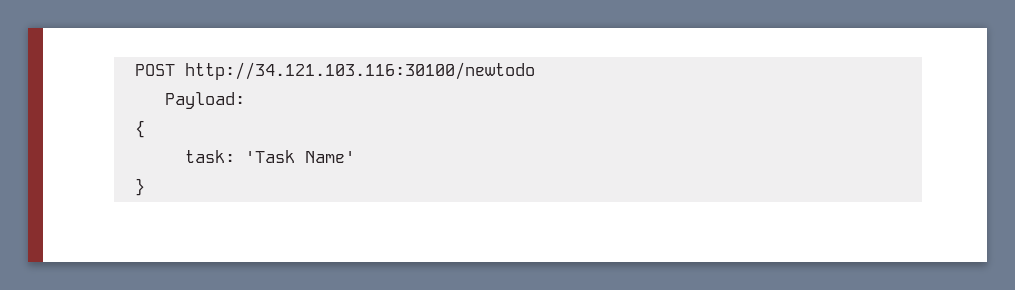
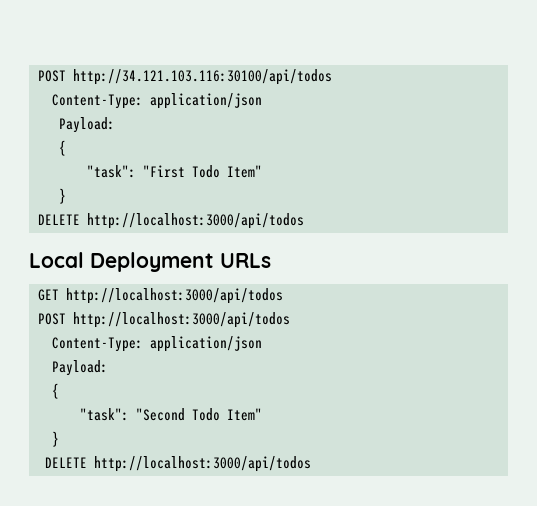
[135,62,536,80] [165,92,246,109] [135,120,146,138] [185,150,356,163] [135,178,146,196] POST http://34.121.103.116:30100/newtodo // Payload: // { // task: 'Task Name' // } -> [38,69,332,85] [52,93,262,109] [59,117,115,133] [59,140,66,156] [87,165,262,178] [59,188,66,204] [38,213,304,229] [29,252,271,272] [38,288,283,304] [38,312,290,328] [52,336,262,352] [52,360,108,376] [52,383,59,399] [80,408,262,421] [52,431,59,447] [45,456,311,472] POST http://34.121.103.116:30100/api/todos // Content-Type: application/json // Payload: // { // "task": "First Todo Item" // } // DELETE http://localhost:3000/api/todos // Local Deployment URLs // GET http://localhost:3000/api/todos // POST http://localhost:3000/api/todos // Content-Type: application/json // Payload: // { // "task": "Second Todo Item" // } // DELETE http://localhost:3000/api/todos

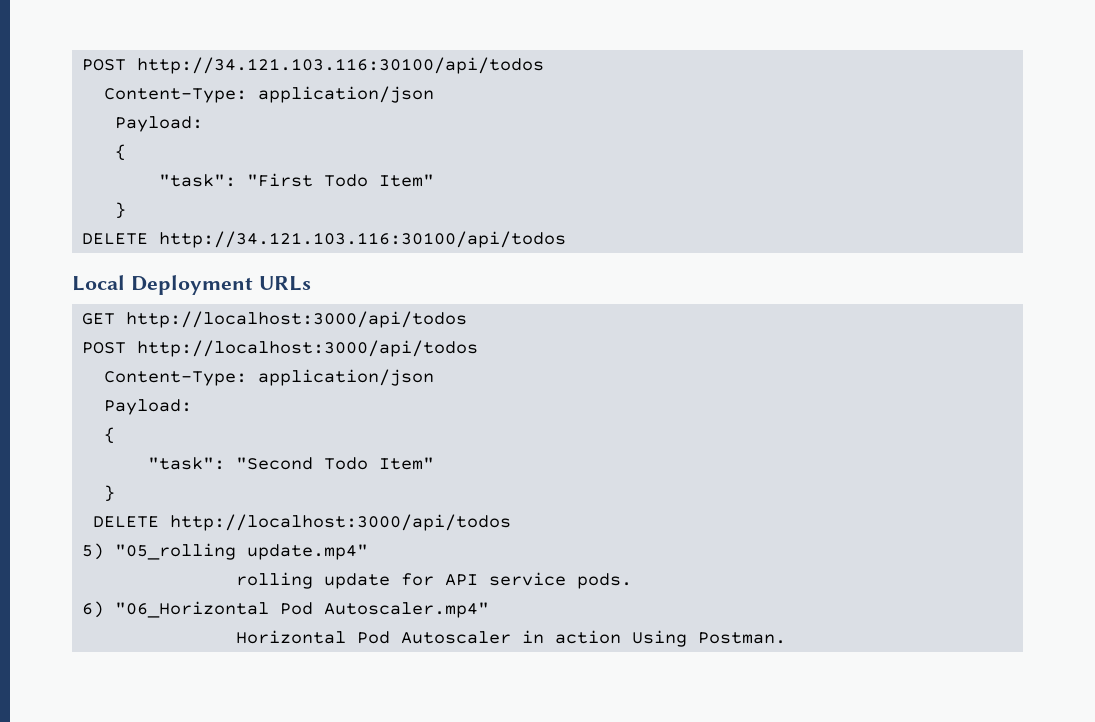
[87,213,304,229] http://localhost:3000/api/todos -> [159,231,567,248] http://34.121.103.116:30100/api/todos
(311, 464) none -> [82,543,369,560] [236,572,633,589] [82,601,490,618] [236,630,787,647] // 5) "05_rolling update.mp4" // rolling update for API service pods. // 6) "06_Horizontal Pod Autoscaler.mp4" // Horizontal Pod Autoscaler in action Using Postman.

